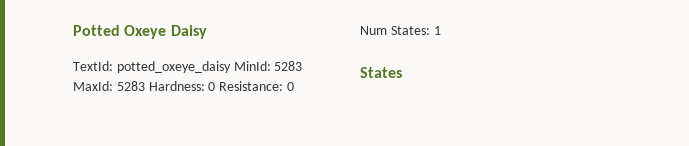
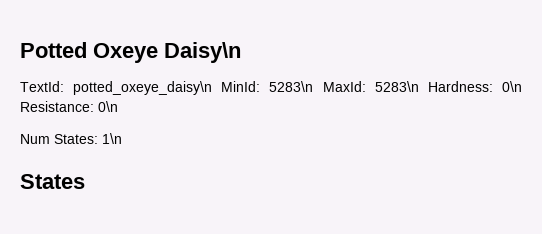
[170,25,207,39] Daisy -> [164,42,241,63] Daisy\n
[116,61,303,73] [73,81,294,91] potted_oxeye_daisy MinId: 5283 MaxId: 5283 Hardness: 0 Resistance: 0 -> [73,81,523,95] [20,101,118,112] potted_oxeye_daisy\n MinId: 5283\n MaxId: 5283\n Hardness: 0\n Resistance: 0\n
[433,26,441,35] 1 -> [102,133,122,144] 1\n

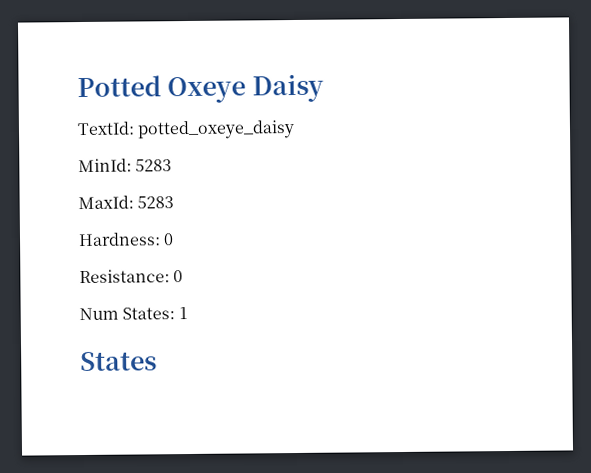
[164,42,241,63] Daisy\n -> [251,74,324,103] Daisy
[73,81,523,95] [20,101,118,112] potted_oxeye_daisy\n MinId: 5283\n MaxId: 5283\n Hardness: 0\n Resistance: 0\n -> [137,120,296,140] [78,158,173,173] [78,195,175,210] [78,232,175,247] [79,269,184,284] potted_oxeye_daisy // MinId: 5283 // MaxId: 5283 // Hardness: 0 // Resistance: 0
[102,133,122,144] 1\n -> [178,307,188,320] 1

